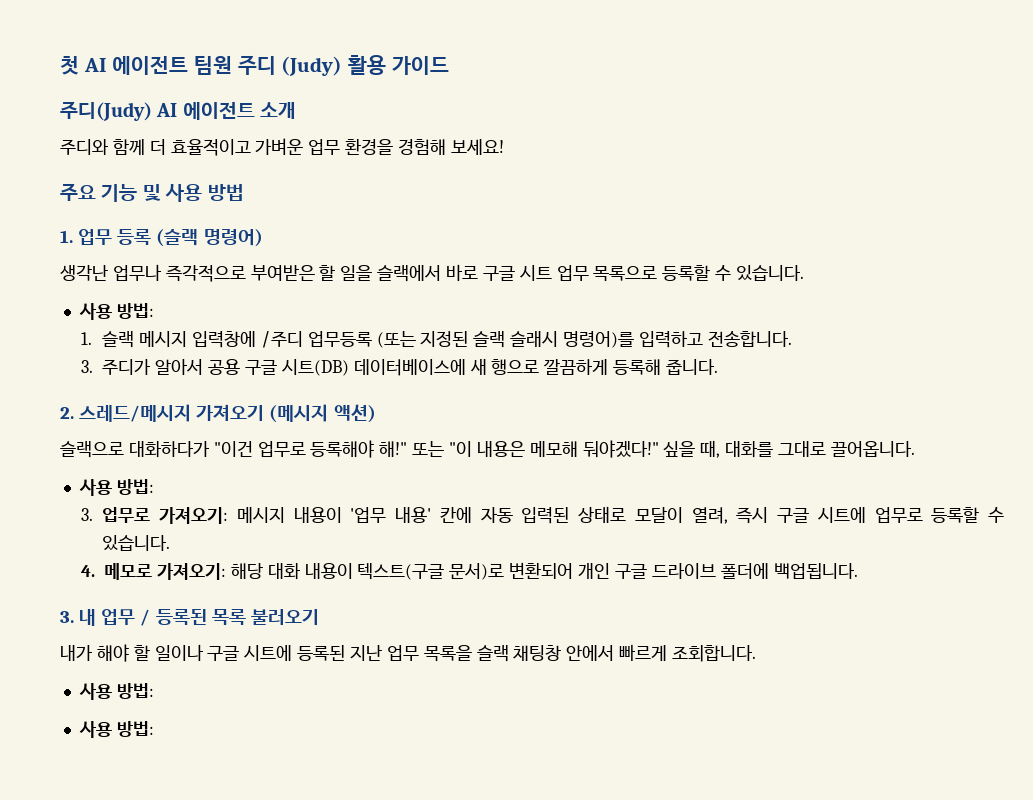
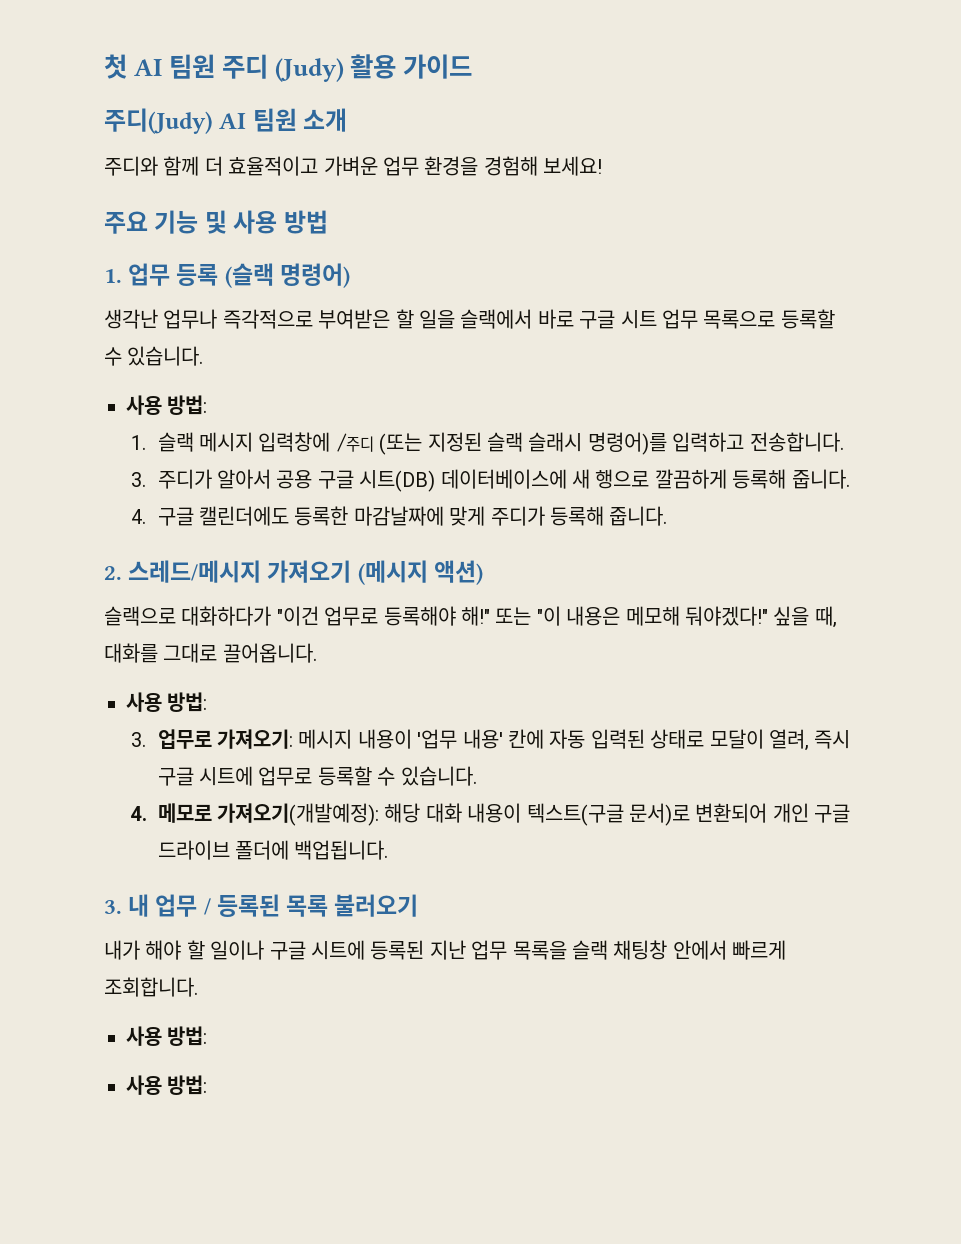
[112,56,189,75] 에이전트 -> (162, 67) none
[182,102,255,120] 에이전트 -> [252,108,297,132] 팀원
[307,331,372,347] 업무등록 -> (374, 442) none
(718, 367) none -> [130,506,668,526] // 4. 구글 캘린더에도 등록한 마감날짜에 맞게 주디가 등록해 줍니다.
[157,563,227,580] 가져오기: -> [217,803,380,826] 가져오기(개발예정):

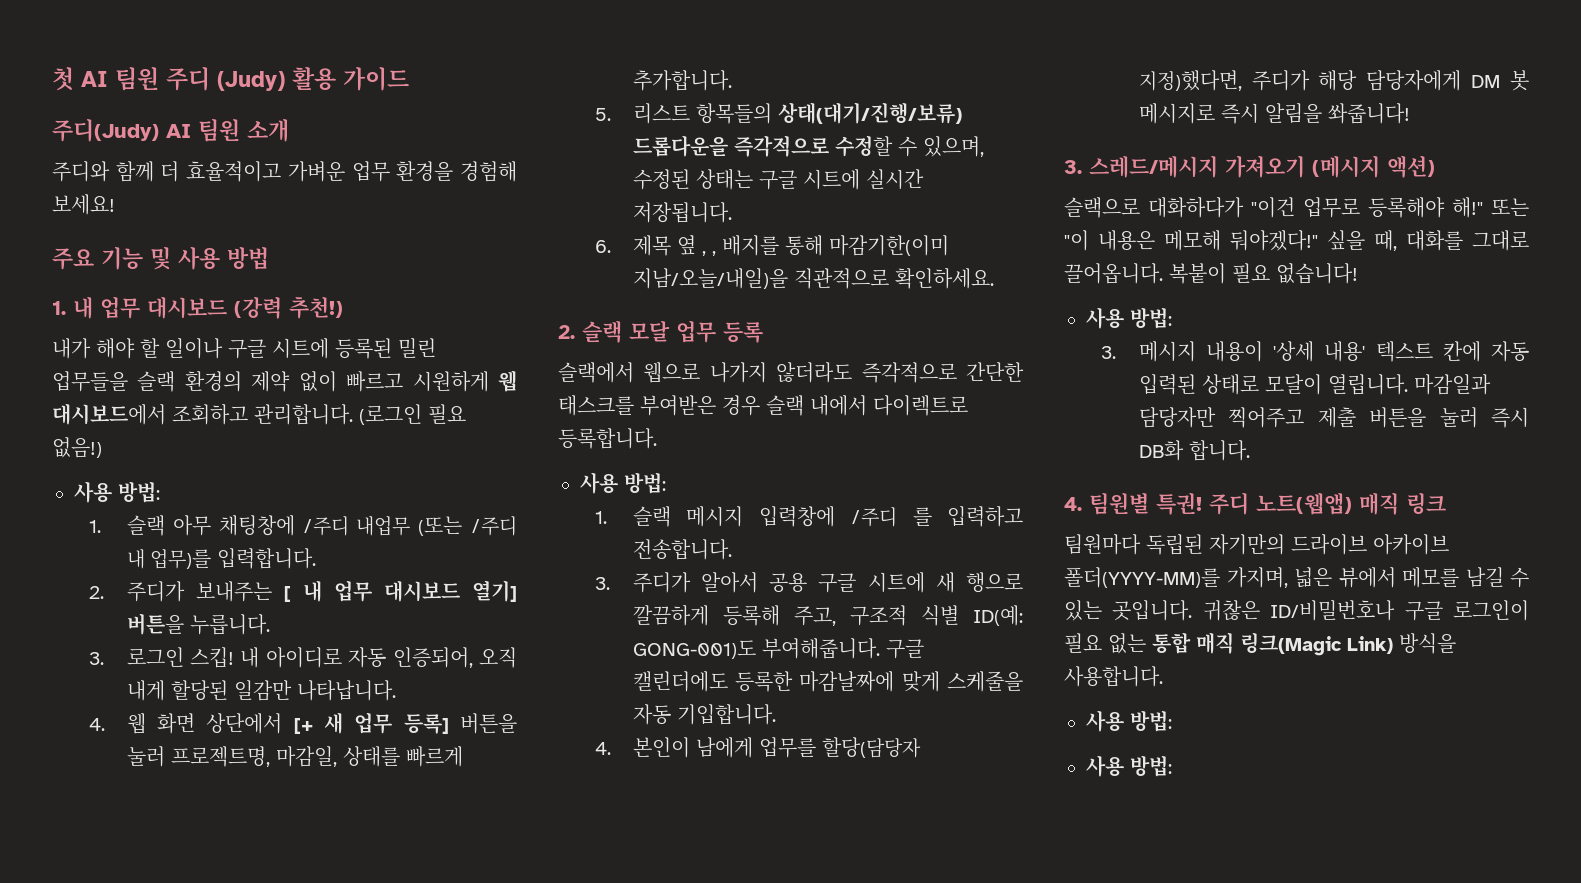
[128,263,350,288] [104,309,835,329] [104,346,204,366] 업무 등록 (슬랙 명령어) // 생각난 업무나 즉각적으로 부여받은 할 일을 슬랙에서 바로 구글 시트 업무 목록으로 등록할 수 있습니다. -> [73,296,343,319] [52,338,436,359] [52,370,517,392] [52,404,466,425] [52,437,102,458] [74,481,160,503] [89,515,517,536] [126,548,316,569] [89,580,517,602] [126,613,270,635] [89,647,517,668] [126,680,396,701] [89,712,517,734] [126,746,463,767] [632,70,732,91] [595,102,962,124] [632,135,984,157] [632,169,924,190] [632,202,732,223] [595,235,949,256] [632,268,994,289] [558,320,763,343] [558,362,1024,383] [558,395,968,416] [558,428,657,449] 내 업무 대시보드 (강력 추천!) // 내가 해야 할 일이나 구글 시트에 등록된 밀린 업무들을 슬랙 환경의 제약 없이 빠르고 시원하게 웹 대시보드에서 조회하고 관리합니다. (로그인 필요 없음!) // 사용 방법: // 1. 슬랙 아무 채팅창에 /주디 내업무 (또는 /주디 내 업무)를 입력합니다. // 2. 주디가 보내주는 [ 내 업무 대시보드 열기] 버튼을 누릅니다. // 3. 로그인 스킵! 내 아이디로 자동 인증되어, 오직 내게 할당된 일감만 나타납니다. // 4. 웹 화면 상단에서 [+ 새 업무 등록] 버튼을 눌러 프로젝트명, 마감일, 상태를 빠르게 추가합니다. // 5. 리스트 항목들의 상태(대기/진행/보류) 드롭다운을 즉각적으로 수정할 수 있으며, 수정된 상태는 구글 시트에 실시간 저장됩니다. // 6. 제목 옆 , , 배지를 통해 마감기한(이미 지남/오늘/내일)을 직관적으로 확인하세요. // 2. 슬랙 모달 업무 등록 // 슬랙에서 웹으로 나가지 않더라도 즉각적으로 간단한 태스크를 부여받은 경우 슬랙 내에서 다이렉트로 등록합니다.
[379,432,667,455] (또는 지정된 슬랙 슬래시 명령어)를 -> [912,507,932,526] 를
[359,469,567,492] 시트(DB) 데이터베이스에 -> [867,572,925,593] 시트에
[791,469,850,489] [130,509,146,524] 줍니다. // 4. -> [793,605,1023,626] [632,638,880,659] 주고, 구조적 식별 ID(예: GONG-001)도 부여해줍니다.
[490,506,668,526] [104,566,122,580] 주디가 등록해 줍니다. // 2. -> [947,671,1023,692] [632,704,776,725] [595,737,921,758] [1138,70,1529,91] [1138,103,1410,124] [1064,160,1082,174] 스케줄을 자동 기입합니다. // 4. 본인이 남에게 업무를 할당(담당자 지정)했다면, 주디가 해당 담당자에게 DM 봇 메시지로 즉시 알림을 쏴줍니다! // 3.
(317, 653) none -> [1169,263,1358,284] 복붙이 필요 없습니다!
[157,729,503,749] 업무로 가져오기: 메시지 내용이 '업무 내용' -> [1138,341,1433,362] 메시지 내용이 '상세 내용' 텍스트
[769,729,851,751] [157,766,477,786] [130,803,851,826] [157,840,389,860] [104,894,419,917] [104,940,787,960] [104,977,198,997] 열려, 즉시 구글 시트에 업무로 등록할 수 있습니다. // 4. 메모로 가져오기(개발예정): 해당 대화 내용이 텍스트(구글 문서)로 변환되어 개인 구글 드라이브 폴더에 백업됩니다. // 3. 내 업무 / 등록된 목록 불러오기 // 내가 해야 할 일이나 구글 시트에 등록된 지난 업무 목록을 슬랙 채팅창 안에서 빠르게 조회합니다. -> [1327,374,1491,395] [1138,407,1529,428] [1138,440,1250,461] [1064,492,1446,515] [1064,534,1449,555] [1064,567,1529,588] [1064,600,1529,621] [1064,632,1456,656] [1064,666,1163,687] 열립니다. 마감일과 담당자만 찍어주고 제출 버튼을 눌러 즉시 DB화 합니다. // 4. 팀원별 특권! 주디 노트(웹앱) 매직 링크 // 팀원마다 독립된 자기만의 드라이브 아카이브 폴더(YYYY-MM)를 가지며, 넓은 뷰에서 메모를 남길 수 있는 곳입니다. 귀찮은 ID/비밀번호나 구글 로그인이 필요 없는 통합 매직 링크(Magic Link) 방식을 사용합니다.

